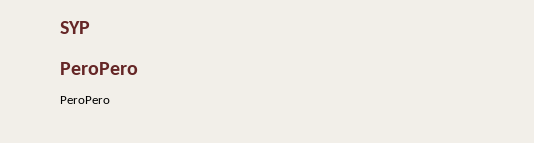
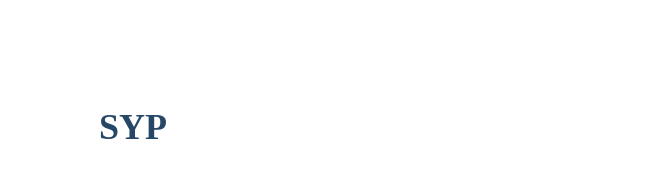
[60,62,138,75] [60,96,110,104] // PeroPero // PeroPero -> (167, 127) none

